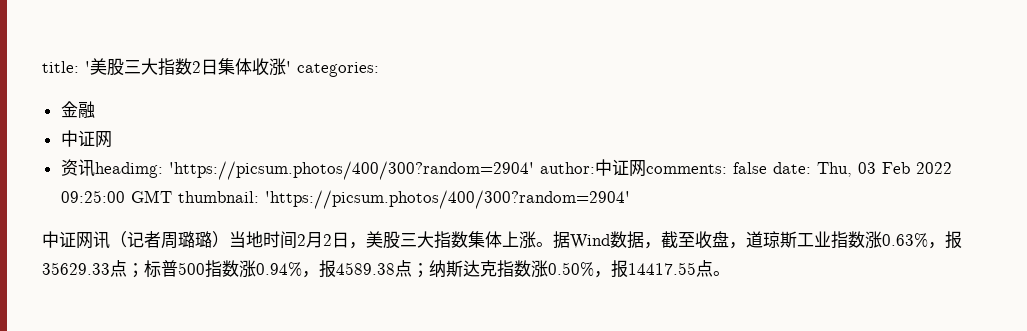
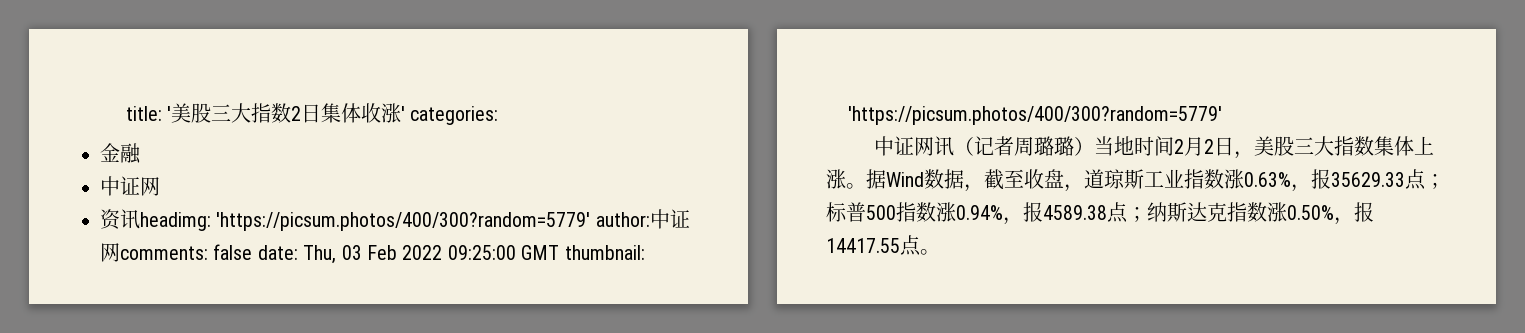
[168,161,534,180] 'https://picsum.photos/400/300?random=2904' -> [216,212,591,231] 'https://picsum.photos/400/300?random=5779'
[264,190,630,209] 'https://picsum.photos/400/300?random=2904' -> [848,106,1222,125] 'https://picsum.photos/400/300?random=5779'

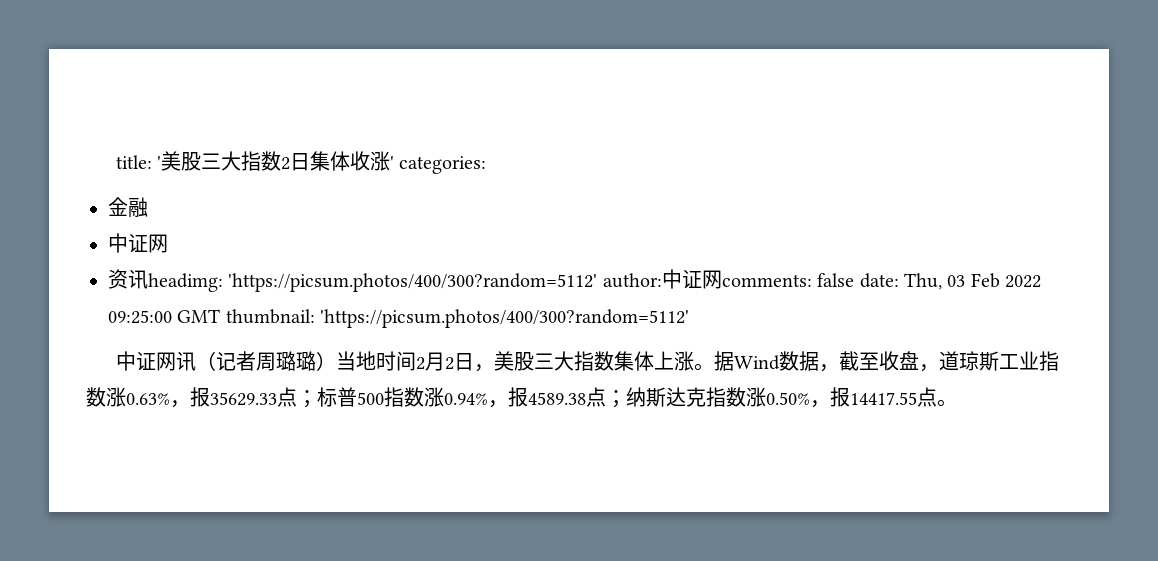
[216,212,591,231] 'https://picsum.photos/400/300?random=5779' -> [228,273,598,292] 'https://picsum.photos/400/300?random=5112'
[848,106,1222,125] 'https://picsum.photos/400/300?random=5779' -> [320,309,690,328] 'https://picsum.photos/400/300?random=5112'

